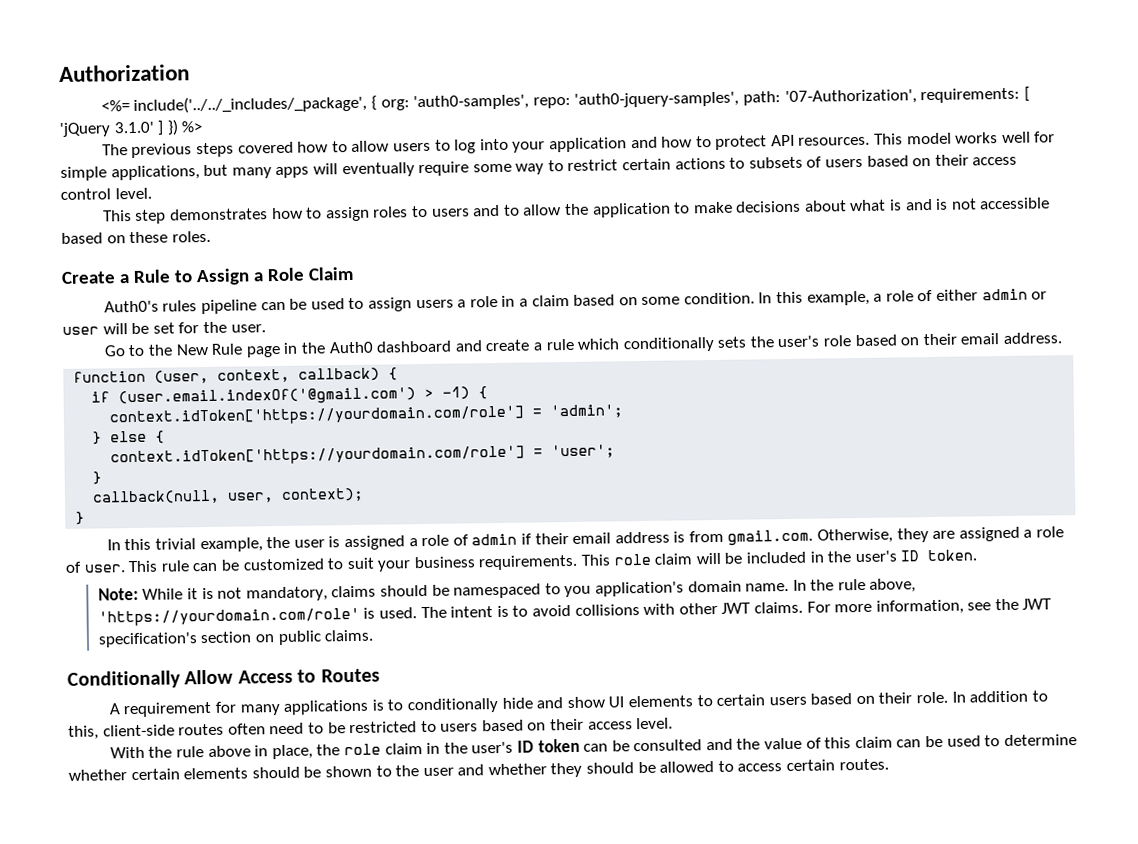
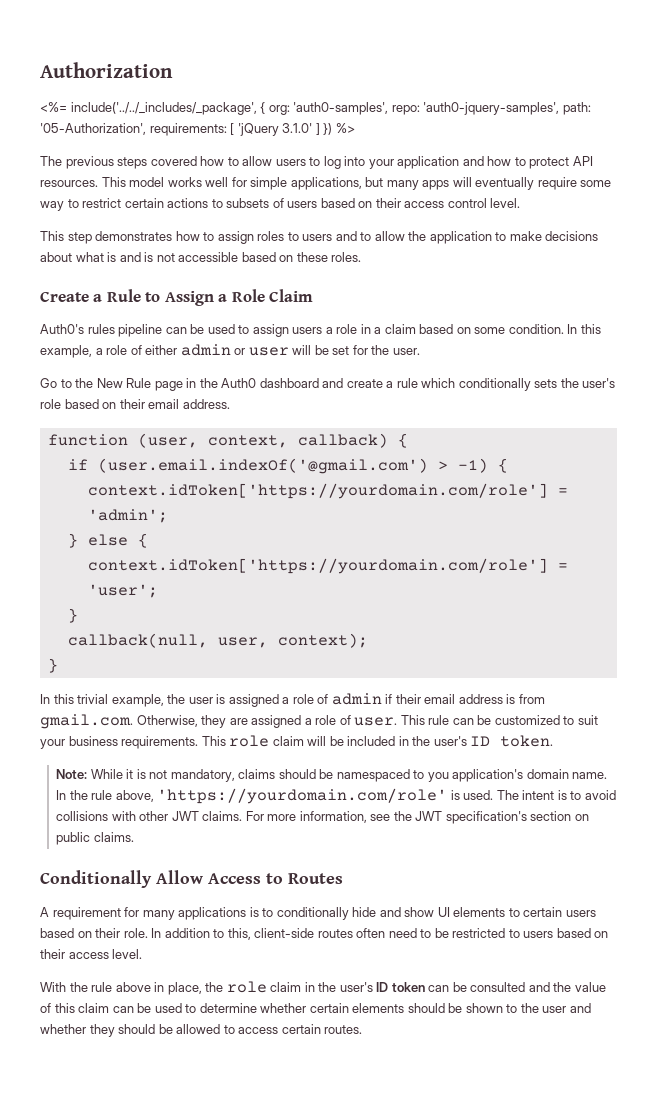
[784,89,917,105] '07-Authorization', -> [40,123,146,135] '05-Authorization',

